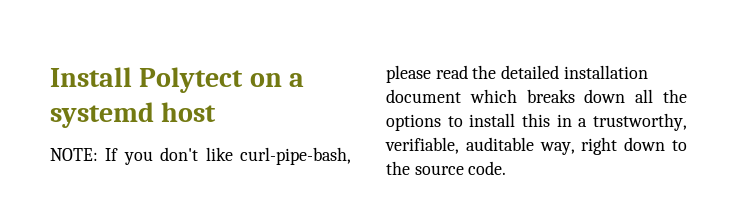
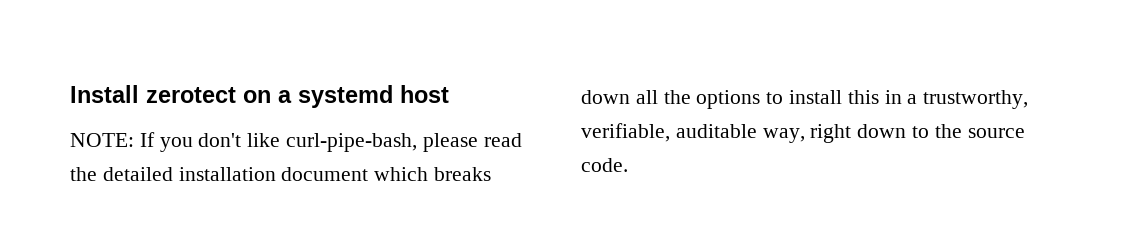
[139,67,244,93] Polytect -> [146,87,236,103] zerotect

